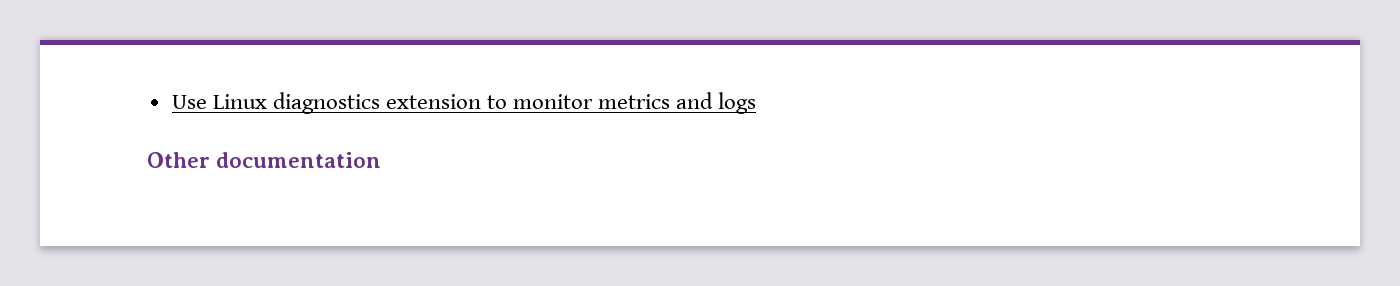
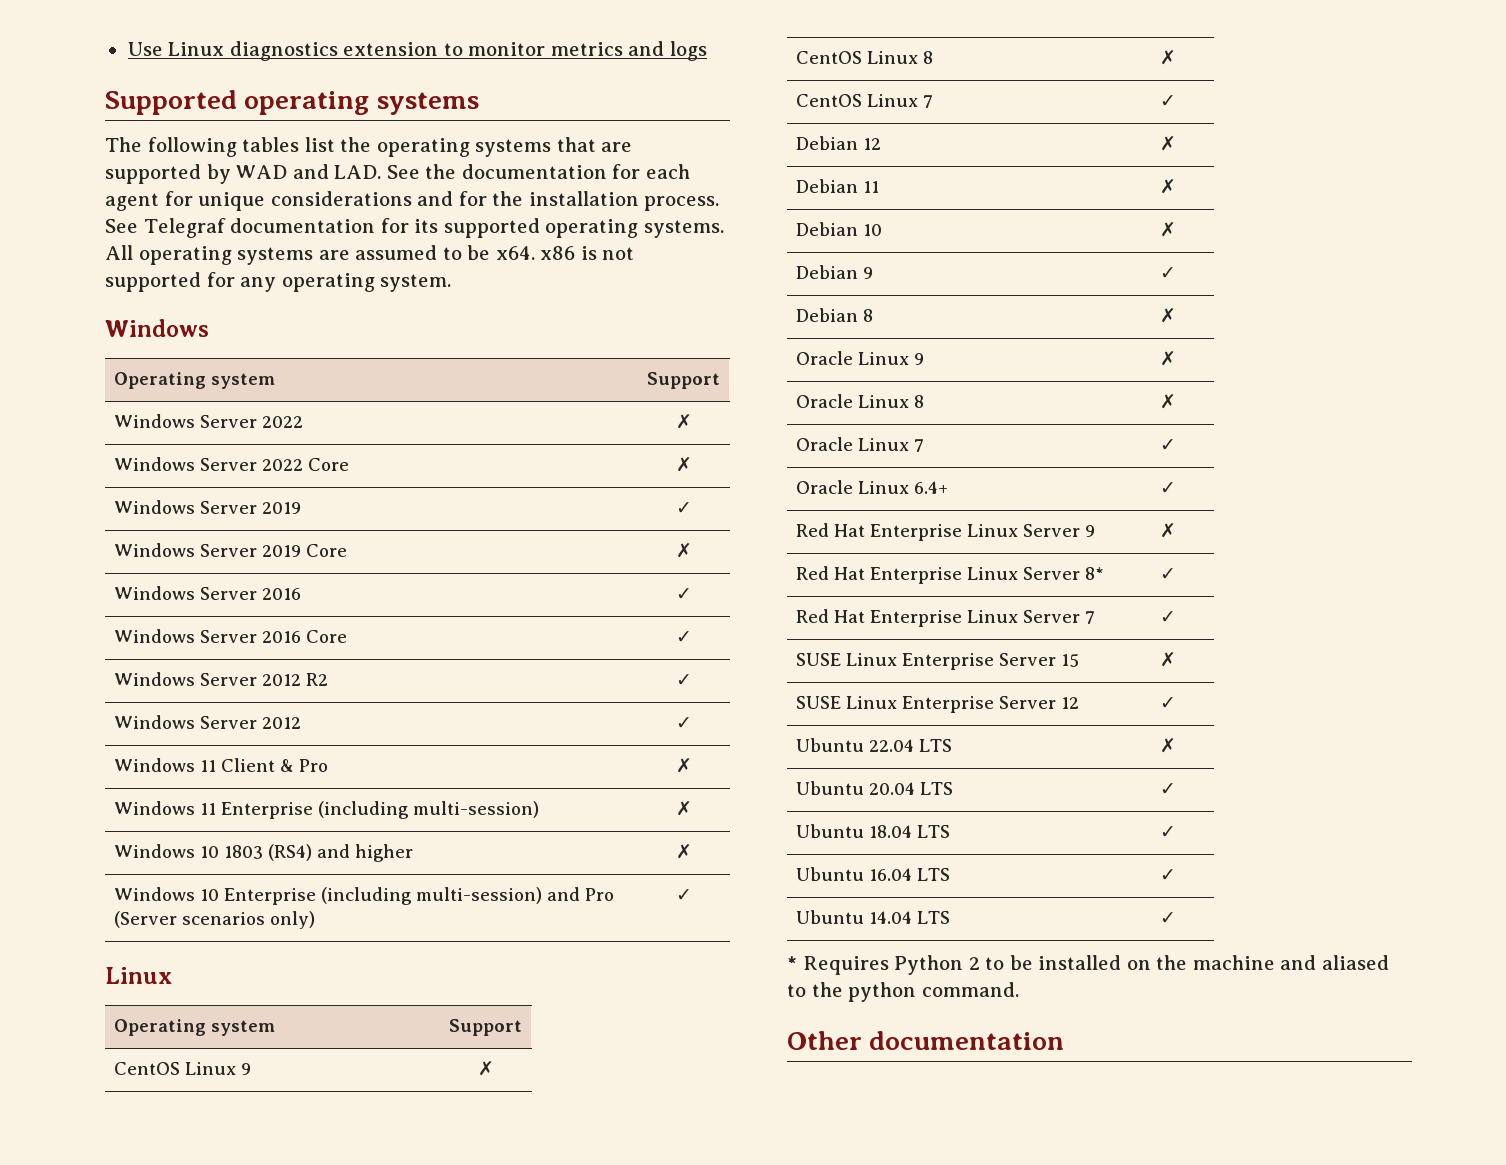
(757, 103) none -> [105,90,479,115] [105,137,633,157] [105,164,690,184] [105,191,720,211] [105,218,724,238] [105,245,635,265] [105,272,452,292] [105,319,209,337] [113,372,275,389] [647,372,720,389] [113,414,303,428] [675,414,692,429] [113,457,349,471] [675,457,692,472] [113,500,301,514] [675,502,692,514] [113,543,347,557] [675,543,692,558] [113,586,301,600] [675,588,692,600] [113,629,347,643] [675,631,692,643] [113,672,328,686] [675,674,692,686] [113,715,301,729] [675,717,692,729] [113,758,328,772] [675,758,692,773] [113,801,539,819] [675,801,692,816] [113,844,413,862] [675,844,692,859] [113,887,614,905] [113,911,315,929] [675,889,692,901] [105,967,172,984] [113,1019,275,1036] [449,1019,522,1036] [113,1062,251,1075] [477,1061,494,1076] [795,51,933,64] [1159,50,1176,65] [795,94,933,108] [1159,95,1176,107] [795,136,881,150] [1159,136,1176,151] [795,179,879,193] [1159,179,1176,194] [795,222,882,236] [1159,222,1176,237] [795,265,873,279] [1159,267,1176,279] [795,308,873,322] [1159,308,1176,323] [795,351,924,365] [1159,351,1176,366] [795,394,924,408] [1159,394,1176,409] [795,437,924,452] [1159,439,1176,451] [795,480,948,494] [1159,482,1176,494] [795,523,1095,541] [1159,523,1176,538] [795,566,1104,584] [1159,568,1176,580] [795,609,1095,627] [1159,611,1176,623] [795,653,1079,670] [1159,652,1176,667] [795,696,1079,713] [1159,697,1176,709] [795,738,952,752] [1159,738,1176,753] [795,781,953,795] [1159,783,1176,795] [795,824,950,838] [1159,826,1176,838] [795,867,950,881] [1159,869,1176,881] [795,910,950,924] [1159,912,1176,924] [787,955,1389,975] [787,982,1019,1002] // Supported operating systems // The following tables list the operating systems that are supported by WAD and LAD. See the documentation for each agent for unique considerations and for the installation process. See Telegraf documentation for its supported operating systems. All operating systems are assumed to be x64. x86 is not supported for any operating system. // Windows // Operating system | Support // Windows Server 2022 | ✗ // Windows Server 2022 Core | ✗ // Windows Server 2019 | ✓ // Windows Server 2019 Core | ✗ // Windows Server 2016 | ✓ // Windows Server 2016 Core | ✓ // Windows Server 2012 R2 | ✓ // Windows Server 2012 | ✓ // Windows 11 Client & Pro | ✗ // Windows 11 Enterprise (including multi-session) | ✗ // Windows 10 1803 (RS4) and higher | ✗ // Windows 10 Enterprise (including multi-session) and Pro (Server scenarios only) | ✓ // Linux // Operating system | Support // CentOS Linux 9 | ✗ // CentOS Linux 8 | ✗ // CentOS Linux 7 | ✓ // Debian 12 | ✗ // Debian 11 | ✗ // Debian 10 | ✗ // Debian 9 | ✓ // Debian 8 | ✗ // Oracle Linux 9 | ✗ // Oracle Linux 8 | ✗ // Oracle Linux 7 | ✓ // Oracle Linux 6.4+ | ✓ // Red Hat Enterprise Linux Server 9 | ✗ // Red Hat Enterprise Linux Server 8* | ✓ // Red Hat Enterprise Linux Server 7 | ✓ // SUSE Linux Enterprise Server 15 | ✗ // SUSE Linux Enterprise Server 12 | ✓ // Ubuntu 22.04 LTS | ✗ // Ubuntu 20.04 LTS | ✓ // Ubuntu 18.04 LTS | ✓ // Ubuntu 16.04 LTS | ✓ // Ubuntu 14.04 LTS | ✓ // * Requires Python 2 to be installed on the machine and aliased to the python command.

